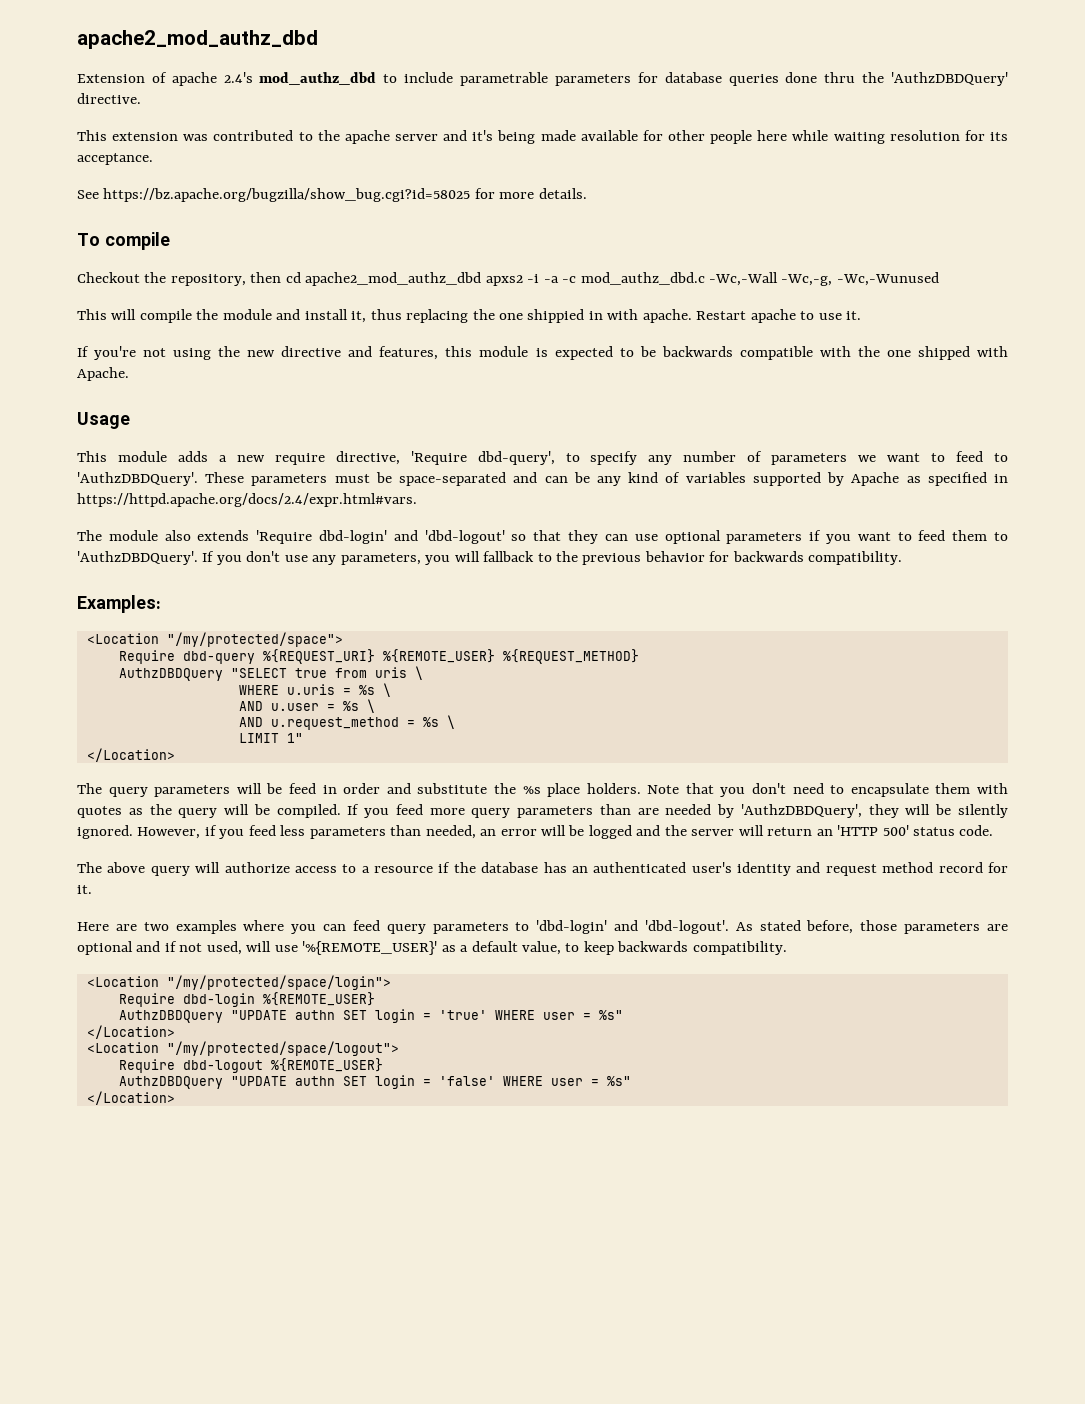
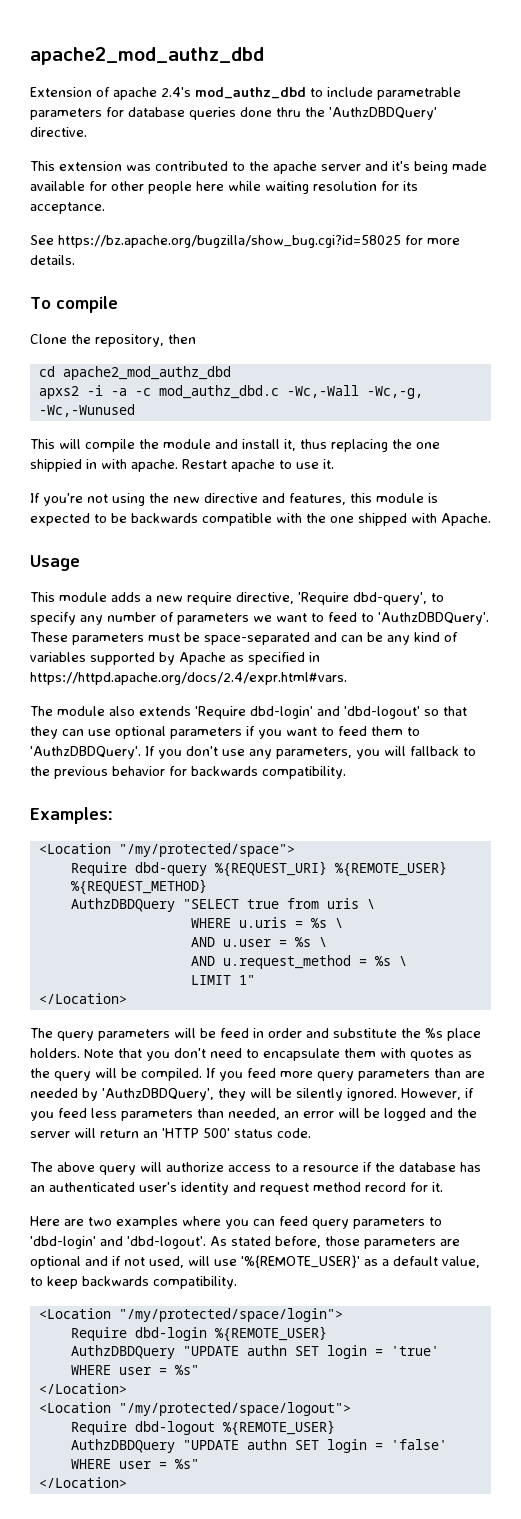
[77,272,140,283] Checkout -> [30,334,67,344] Clone
(282, 277) none -> (196, 339) //
(482, 279) none -> (231, 373) //

